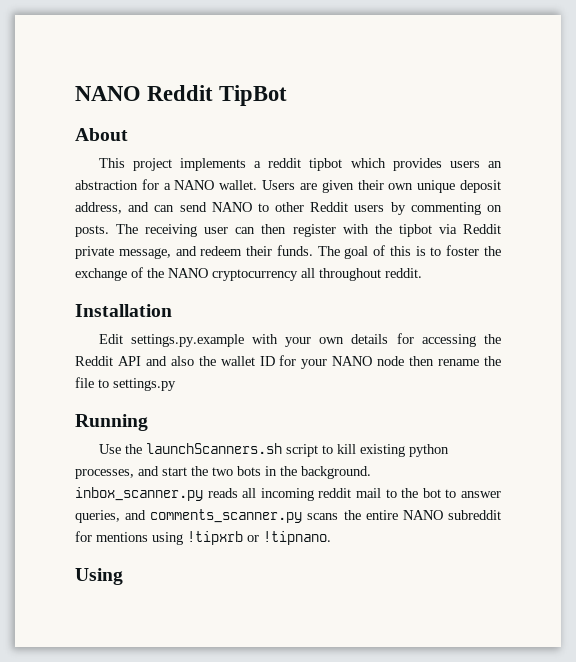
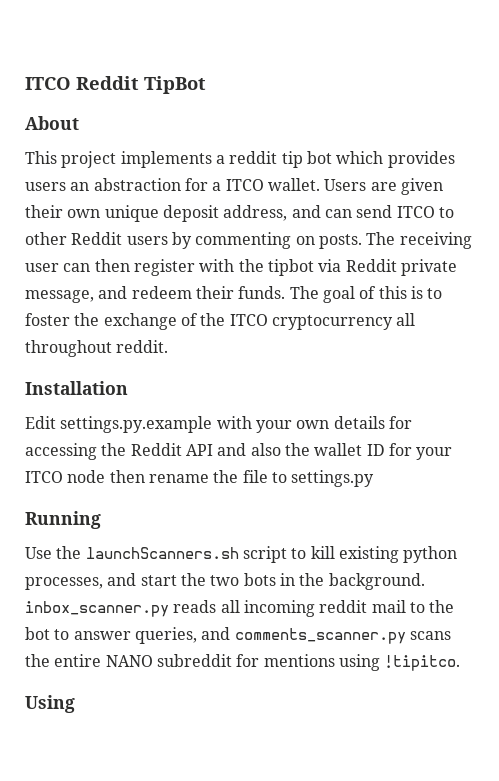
[75,86,141,101] NANO -> [25,77,71,90] ITCO
[309,158,343,171] tipbot -> [281,151,332,168] tip bot
[174,180,215,190] NANO -> [225,179,264,191] ITCO
[211,202,252,212] NANO -> [396,206,435,218] ITCO
[168,268,208,278] NANO -> [229,314,268,326] ITCO
[332,356,373,366] NANO -> [25,471,63,483] ITCO
[187,531,331,545] !tipxrb or !tipnano. -> [384,655,461,671] !tipitco.

